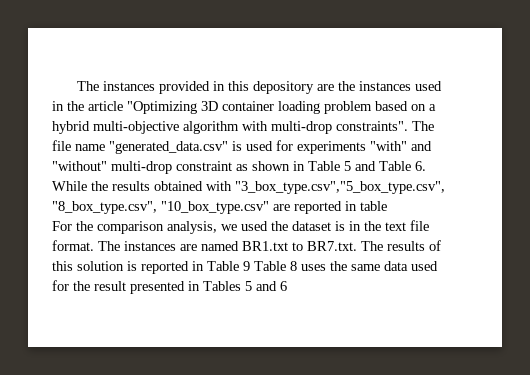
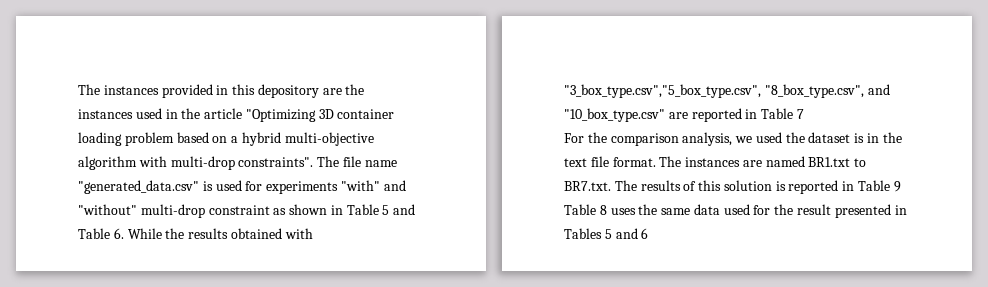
(157, 207) none -> [867,84,890,95] and
[360,201,387,211] table -> [761,108,804,119] Table 7

